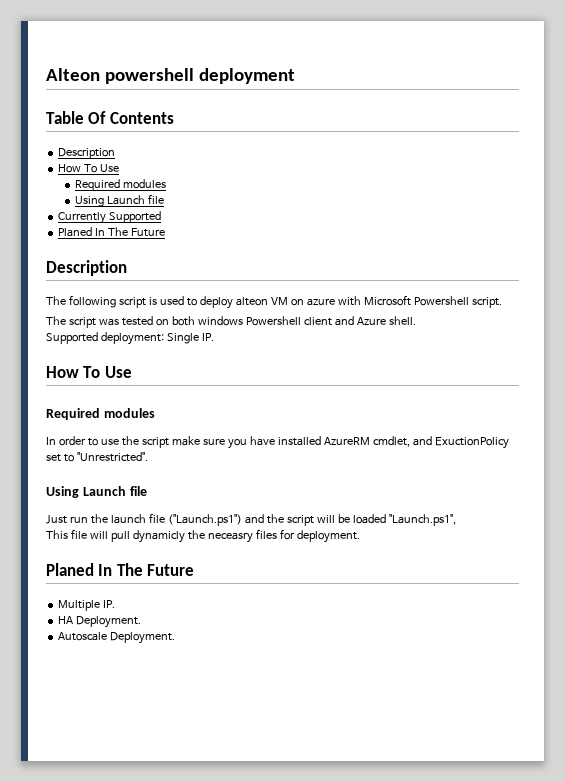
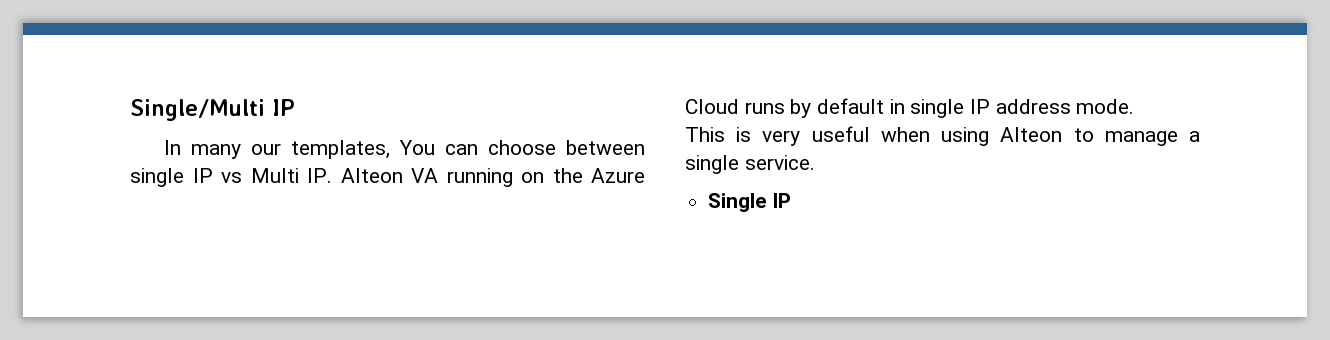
[46,68,296,84] [46,111,174,124] [58,148,116,159] [58,164,120,173] [75,179,167,191] [75,194,165,207] [58,211,162,224] [58,227,166,237] [46,260,127,276] [46,295,502,309] [46,316,416,328] [46,332,214,345] [46,366,132,378] [46,408,155,420] [46,436,509,449] [46,452,148,462] [46,486,147,498] [46,513,456,526] [46,529,360,543] [46,563,195,576] [58,600,116,611] [58,616,142,628] [58,632,176,644] Alteon powershell deployment // Table Of Contents // Description // How To Use // Required modules // Using Launch file // Currently Supported // Planed In The Future // Description // The following script is used to deploy alteon VM on azure with Microsoft Powershell script. // The script was tested on both windows Powershell client and Azure shell. // Supported deployment: Single IP. // How To Use // Required modules // In order to use the script make sure you have installed AzureRM cmdlet, and ExuctionPolicy set to "Unrestricted". // Using Launch file // Just run the launch file ("Launch.ps1") and the script will be loaded "Launch.ps1", // This file will pull dynamicly the neceasry files for deployment. // Planed In The Future // Multiple IP. // HA Deployment. // Autoscale Deployment. -> [130,99,295,121] [163,140,646,159] [130,168,645,187] [685,98,1135,118] [685,126,1200,146] [685,155,815,174] [708,193,791,212] Single/Multi IP // In many our templates, You can choose between single IP vs Multi IP. Alteon VA running on the Azure Cloud runs by default in single IP address mode. // This is very useful when using Alteon to manage a single service. // Single IP

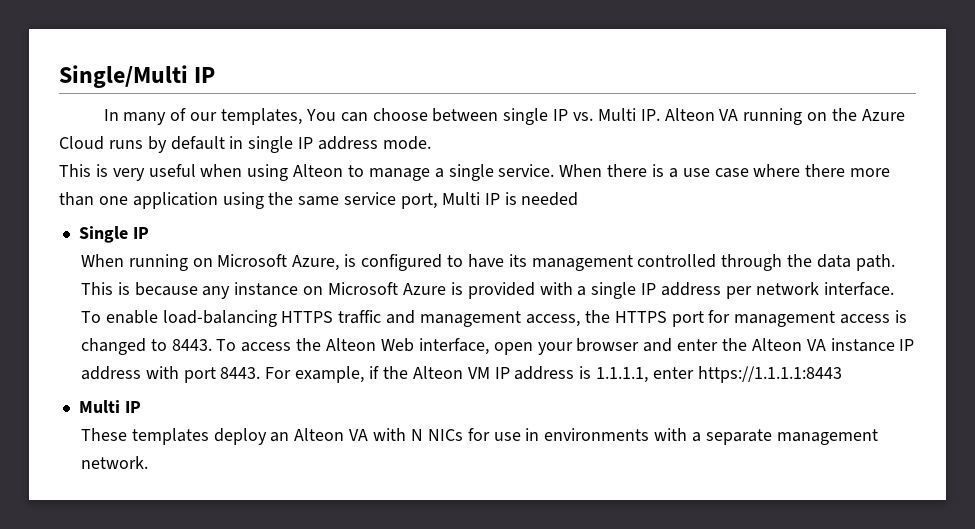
(241, 151) none -> [170,108,187,121] of
[221,172,242,183] vs -> [572,112,593,121] vs.
[708,193,791,212] // Single IP -> [559,164,891,178] [59,192,579,209] [78,226,149,243] [80,254,895,271] [80,282,894,299] [80,310,907,327] [80,338,915,355] [80,366,842,383] [78,400,141,413] [80,428,878,445] [80,456,148,469] When there is a use case where there more than one application using the same service port, Multi IP is needed // Single IP // When running on Microsoft Azure, is configured to have its management controlled through the data path. This is because any instance on Microsoft Azure is provided with a single IP address per network interface. To enable load-balancing HTTPS traffic and management access, the HTTPS port for management access is changed to 8443. To access the Alteon Web interface, open your browser and enter the Alteon VA instance IP address with port 8443. For example, if the Alteon VM IP address is 1.1.1.1, enter https://1.1.1.1:8443 // Multi IP // These templates deploy an Alteon VA with N NICs for use in environments with a separate management network.

